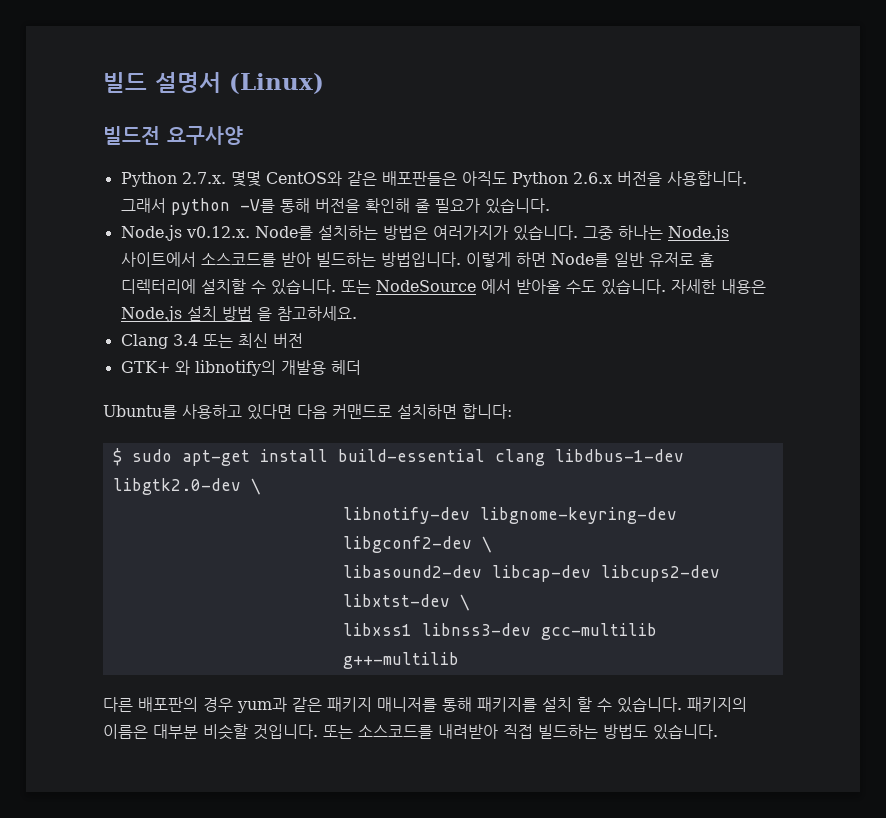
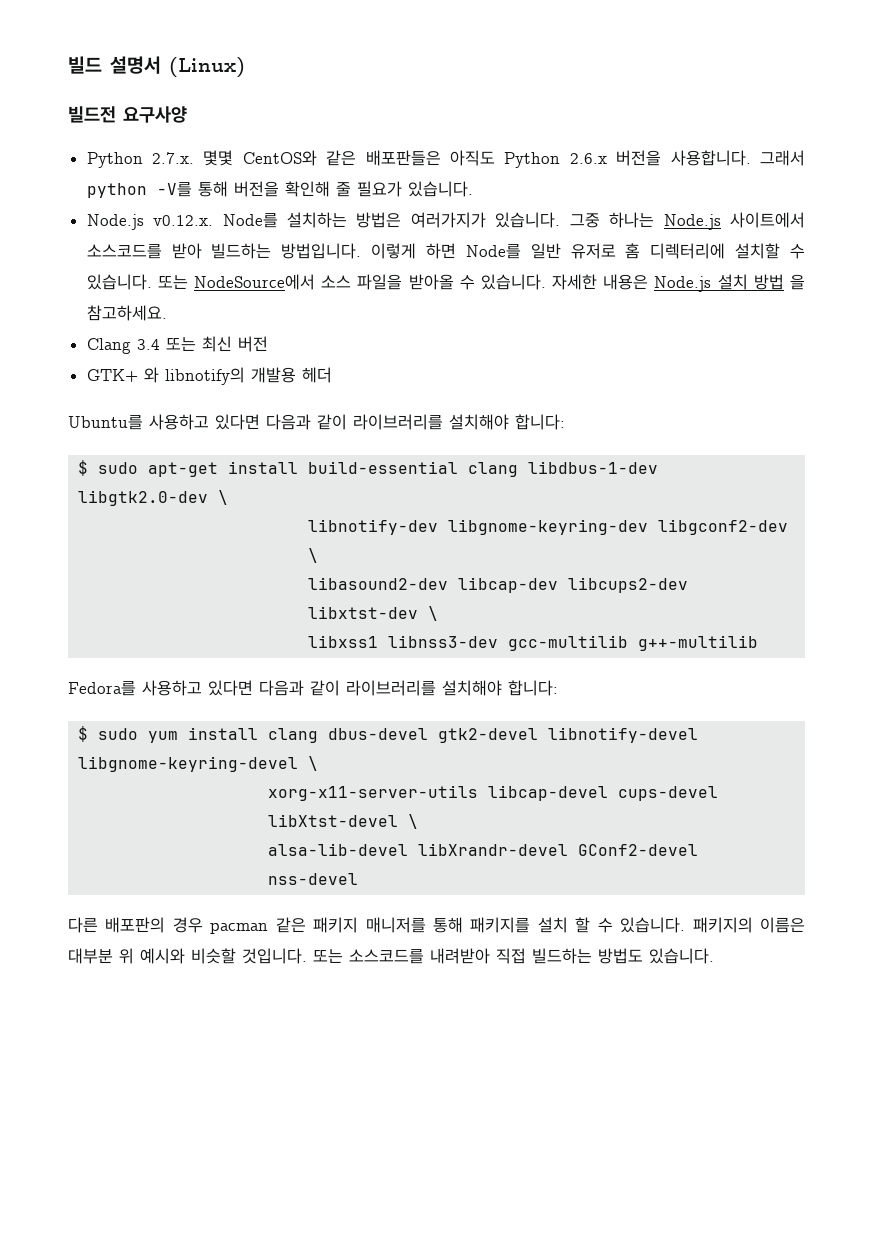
[375,279,596,294] NodeSource 에서 받아올 수도 -> [194,274,475,290] NodeSource에서 소스 파일을 받아올 수
[297,404,457,419] 다음 커맨드로 설치하면 -> [266,414,509,430] 다음과 같이 라이브러리를 설치해야
(459, 660) none -> [68,680,558,696] [78,726,699,743] [78,756,319,772] [268,785,719,801] [268,814,419,829] [268,843,699,856] [268,873,359,885] // Fedora를 사용하고 있다면 다음과 같이 라이브러리를 설치해야 합니다: // $ sudo yum install clang dbus-devel gtk2-devel libnotify-devel libgnome-keyring-devel \ // xorg-x11-server-utils libcap-devel cups-devel libXtst-devel \ // alsa-lib-devel libXrandr-devel GConf2-devel nss-devel
[237,697,287,713] yum과 -> [210,922,269,934] pacman
(198, 731) none -> [119,948,185,964] 위 예시와

